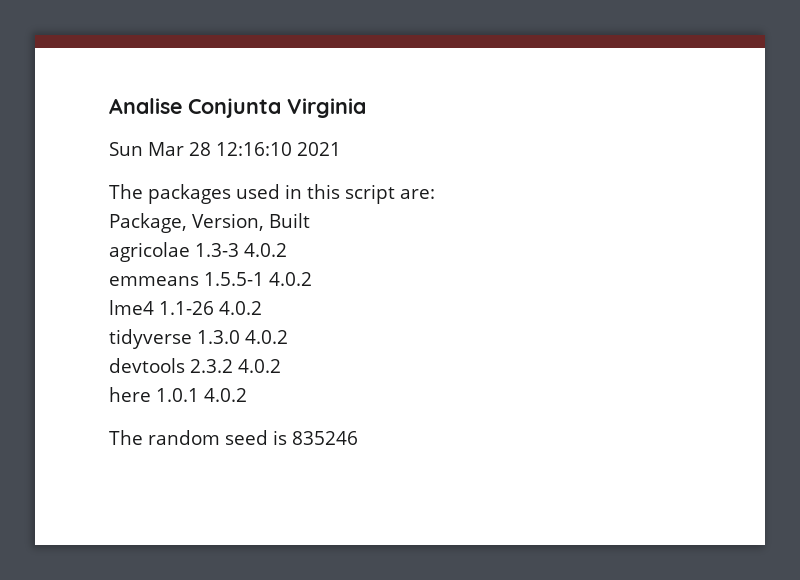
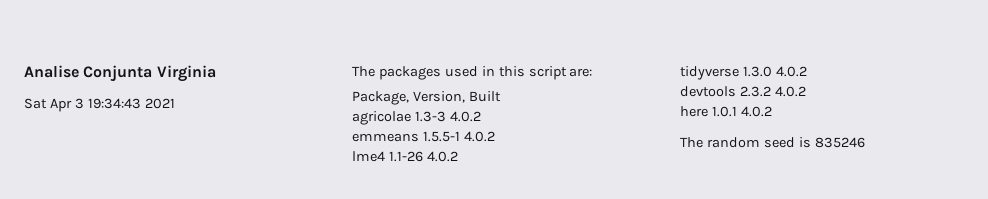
[109,142,292,156] Sun Mar 28 12:16:10 -> [24,98,141,112] Sat Apr 3 19:34:43

